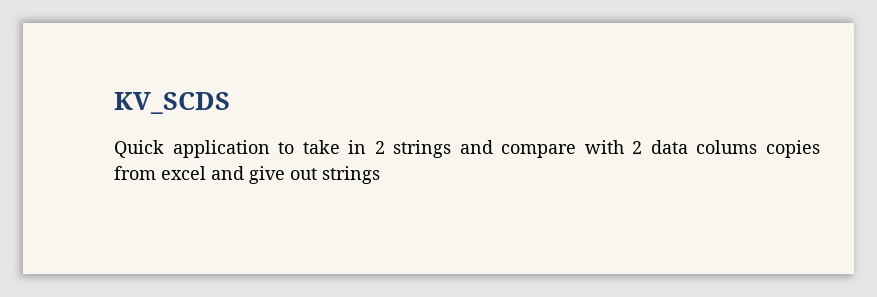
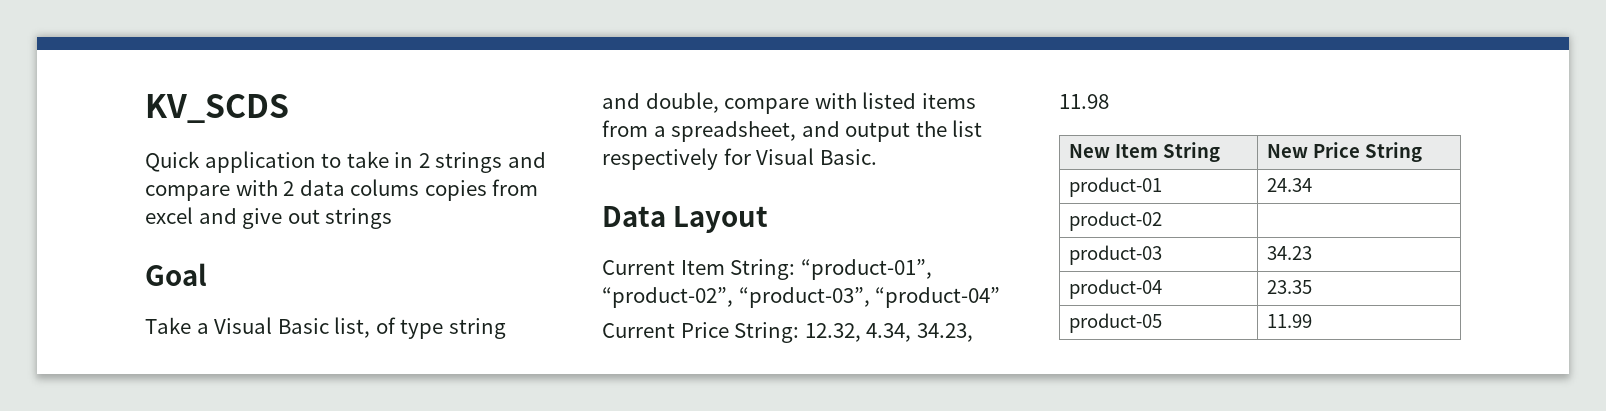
(380, 175) none -> [145,263,207,286] [145,317,506,339] [602,92,976,114] [602,120,983,142] [602,148,877,170] [602,206,769,233] [602,259,932,280] [602,287,1001,308] [602,322,973,343] [1059,94,1109,109] [1069,142,1221,162] [1267,142,1423,162] [1069,177,1163,197] [1267,178,1313,192] [1069,211,1163,231] [1069,245,1163,265] [1267,246,1313,260] [1069,279,1163,299] [1267,280,1313,294] [1069,313,1163,333] [1267,314,1313,328] // Goal // Take a Visual Basic list, of type string and double, compare with listed items from a spreadsheet, and output the list respectively for Visual Basic. // Data Layout // Current Item String: “product-01”, “product-02”, “product-03”, “product-04” // Current Price String: 12.32, 4.34, 34.23, 11.98 // New Item String | New Price String // product-01 | 24.34 // product-02 | // product-03 | 34.23 // product-04 | 23.35 // product-05 | 11.99

